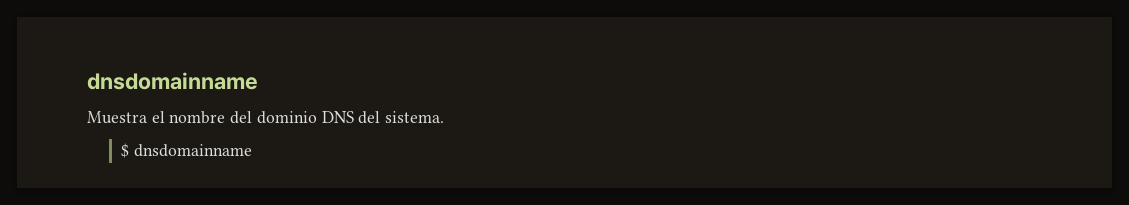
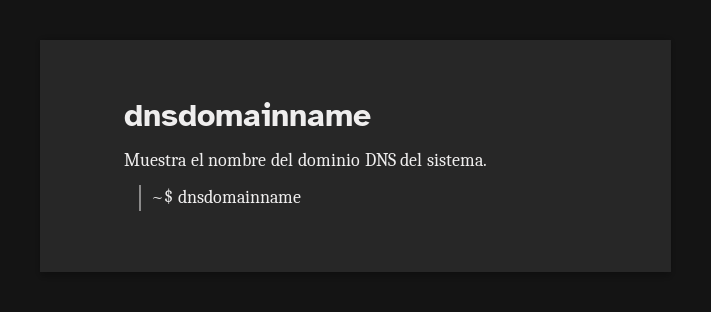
[121,143,130,158] $ -> [150,188,173,204] ~$

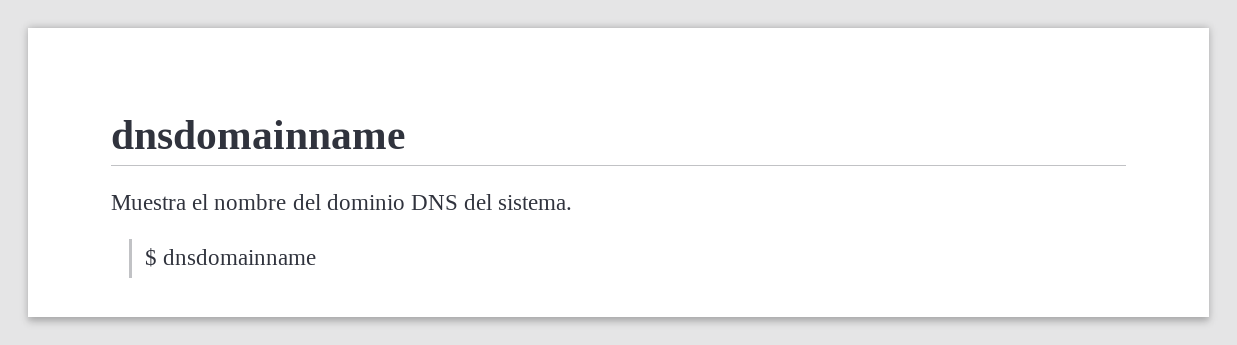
[150,188,173,204] ~$ -> [144,248,157,267] $

